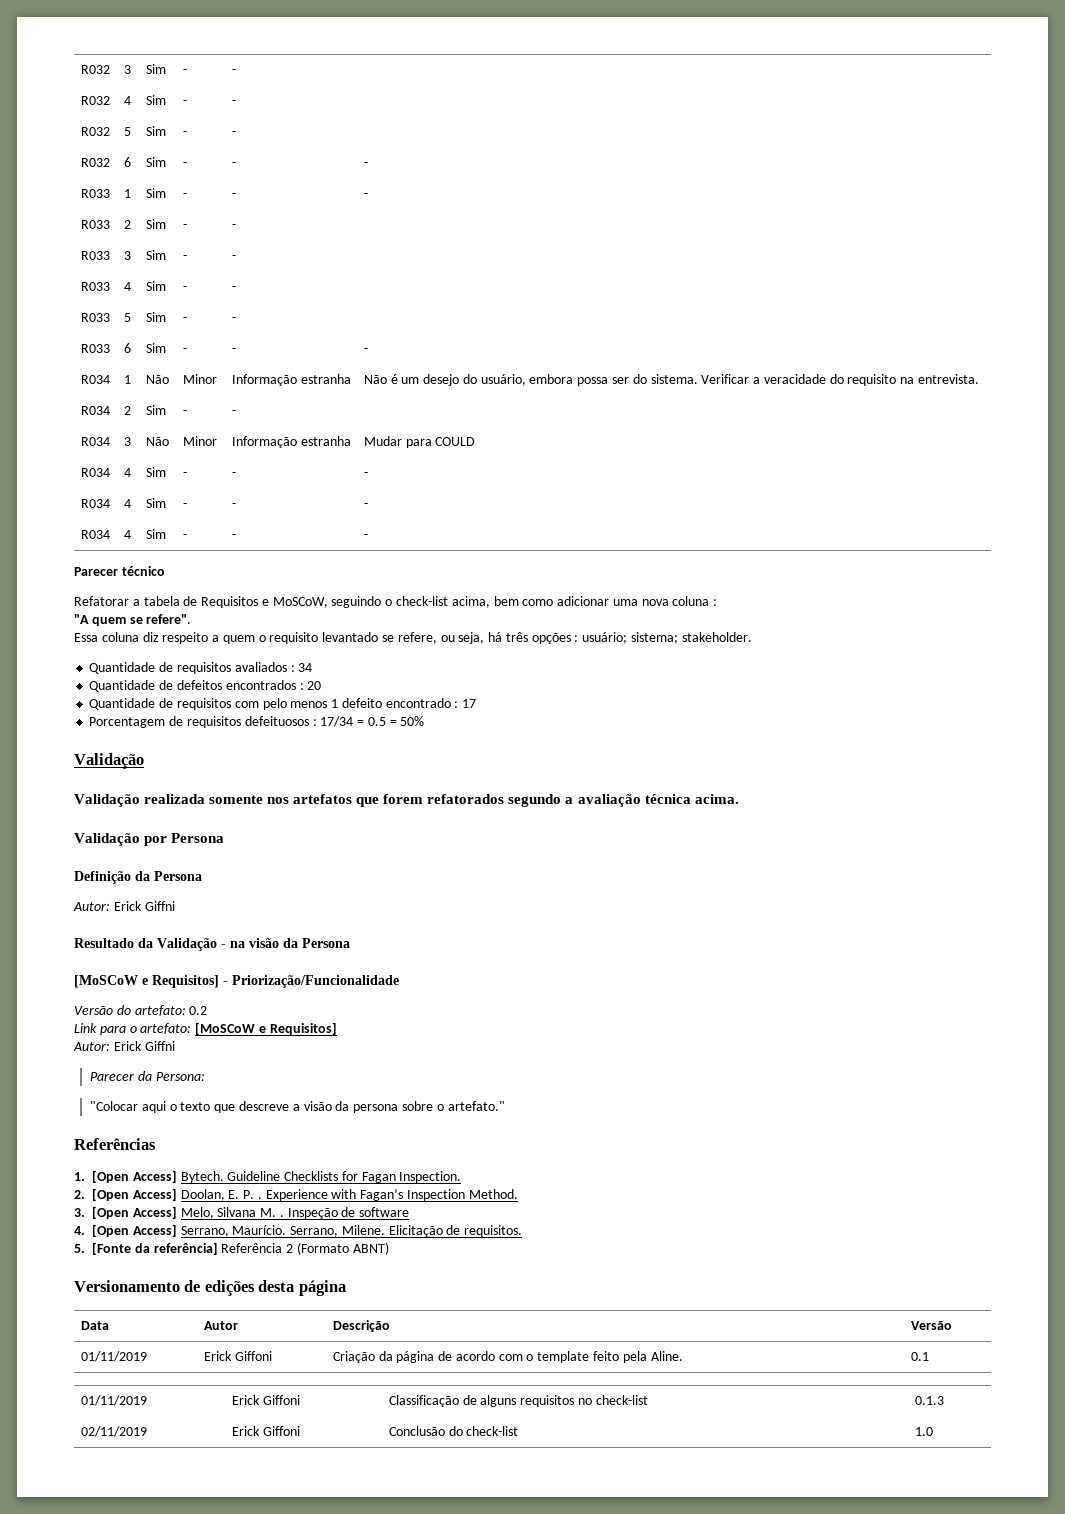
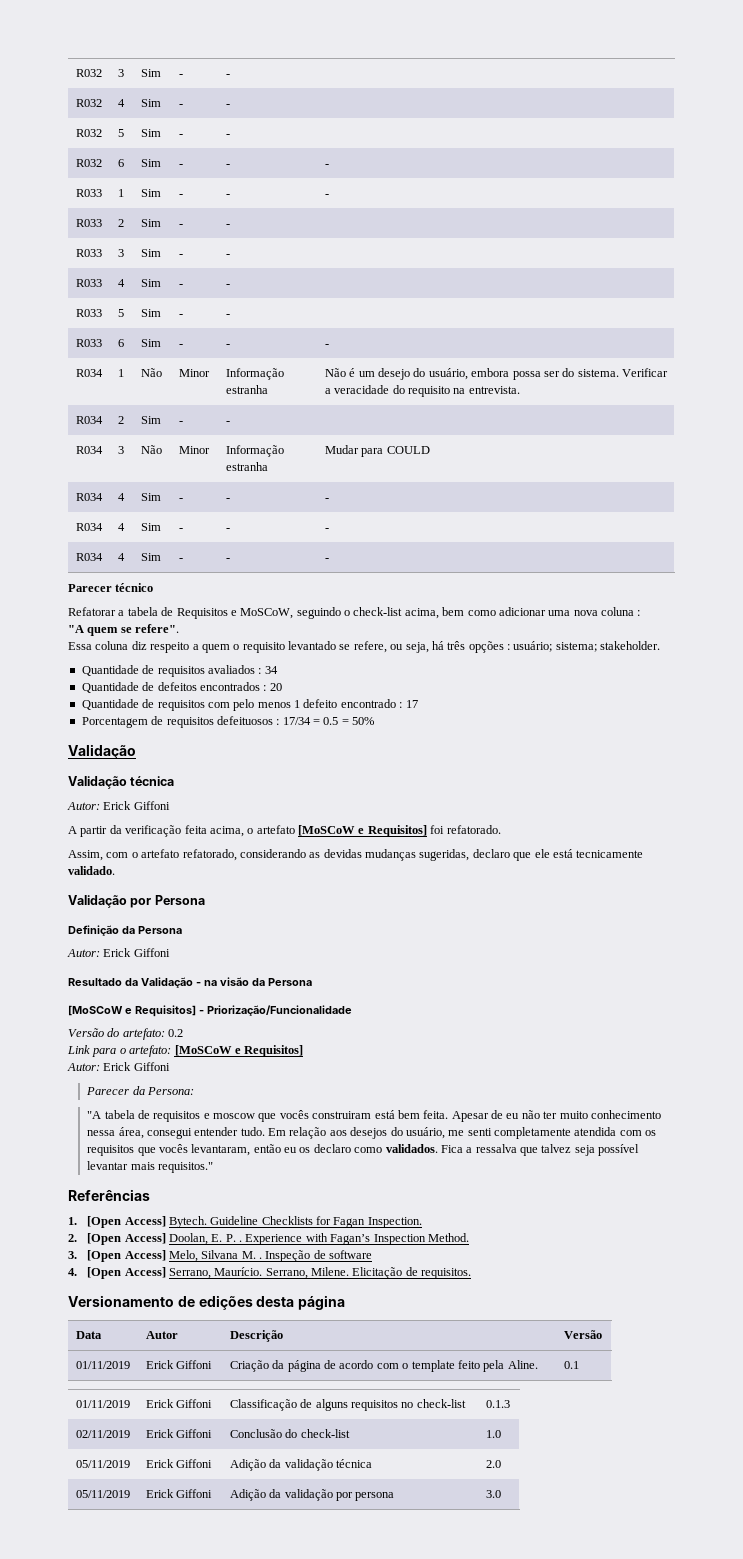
[144,794,739,807] realizada somente nos artefatos que forem refatorados segundo a avaliação técnica acima. -> [130,776,175,786] [67,801,170,810] [68,825,501,837] [68,849,644,861] [68,866,115,875] técnica // Autor: Erick Giffoni // A partir da verificação feita acima, o artefato [MoSCoW e Requisitos] foi refatorado. // Assim, com o artefato refatorado, considerando as devidas mudanças sugeridas, declaro que ele está tecnicamente validado.
[144,901,175,911] Giffni -> [133,948,170,957] Giffoni
[144,1041,175,1051] Giffni -> [133,1062,170,1071] Giffoni
[90,1101,505,1113] "Colocar aqui o texto que descreve a visão da persona sobre o artefato." -> [87,1110,661,1122] [87,1127,657,1139] [87,1144,640,1156] [87,1161,213,1173] "A tabela de requisitos e moscow que vocês construiram está bem feita. Apesar de eu não ter muito conhecimento nessa área, consegui entender tudo. Em relação aos desejos do usuário, me senti completamente atendida com os requisitos que vocês levantaram, então eu os declaro como validados. Fica a ressalva que talvez seja possível levantar mais requisitos."
[74,1242,389,1255] // 5. [Fonte da referência] Referência 2 (Formato ABNT) -> (472, 1273) none
(933, 1431) none -> [75,1460,130,1468] [145,1459,213,1468] [229,1459,373,1471] [485,1460,501,1468] [75,1490,130,1498] [145,1489,213,1498] [229,1489,395,1501] [485,1490,501,1498] // 05/11/2019 | Erick Giffoni | Adição da validação técnica | 2.0 // 05/11/2019 | Erick Giffoni | Adição da validação por persona | 3.0

